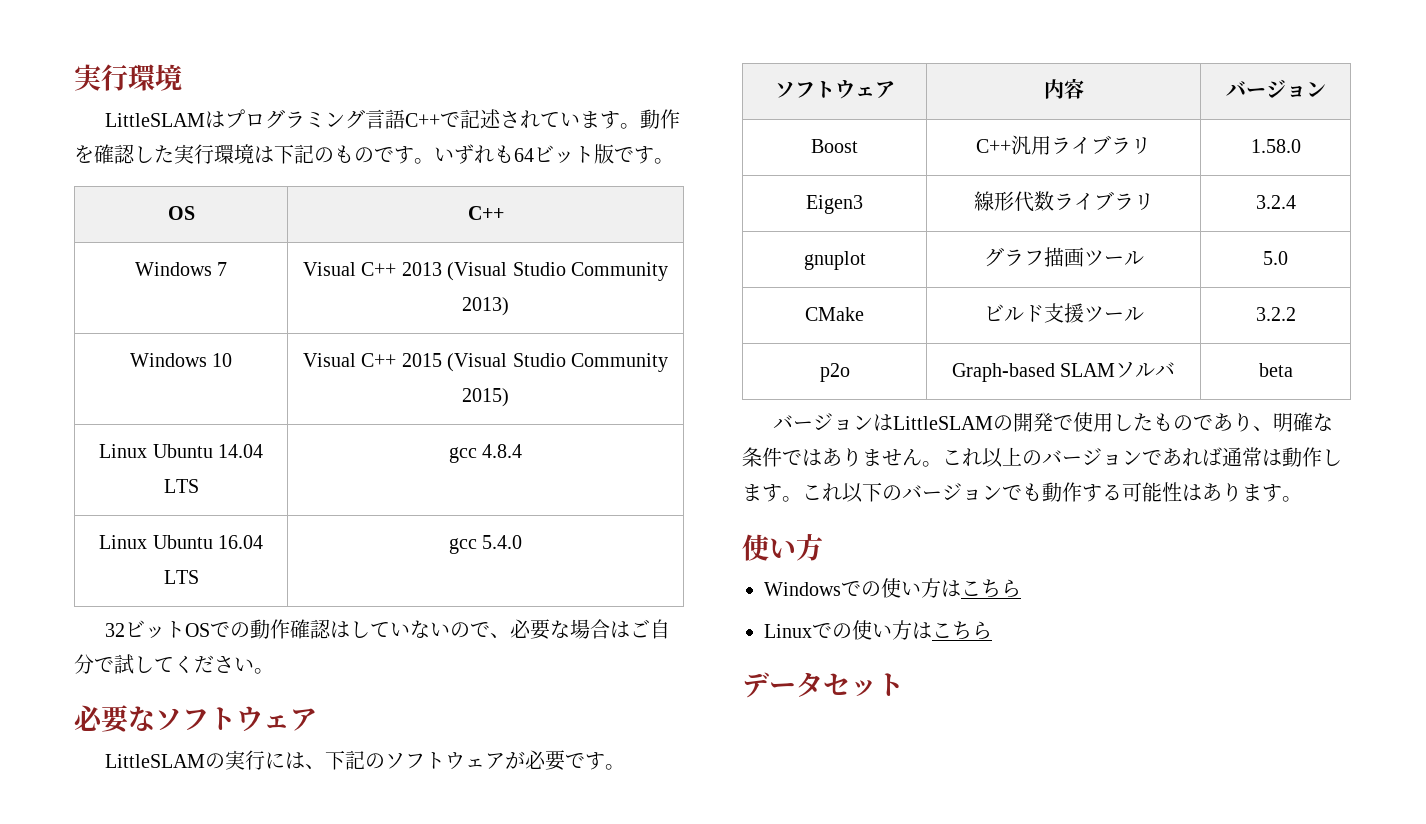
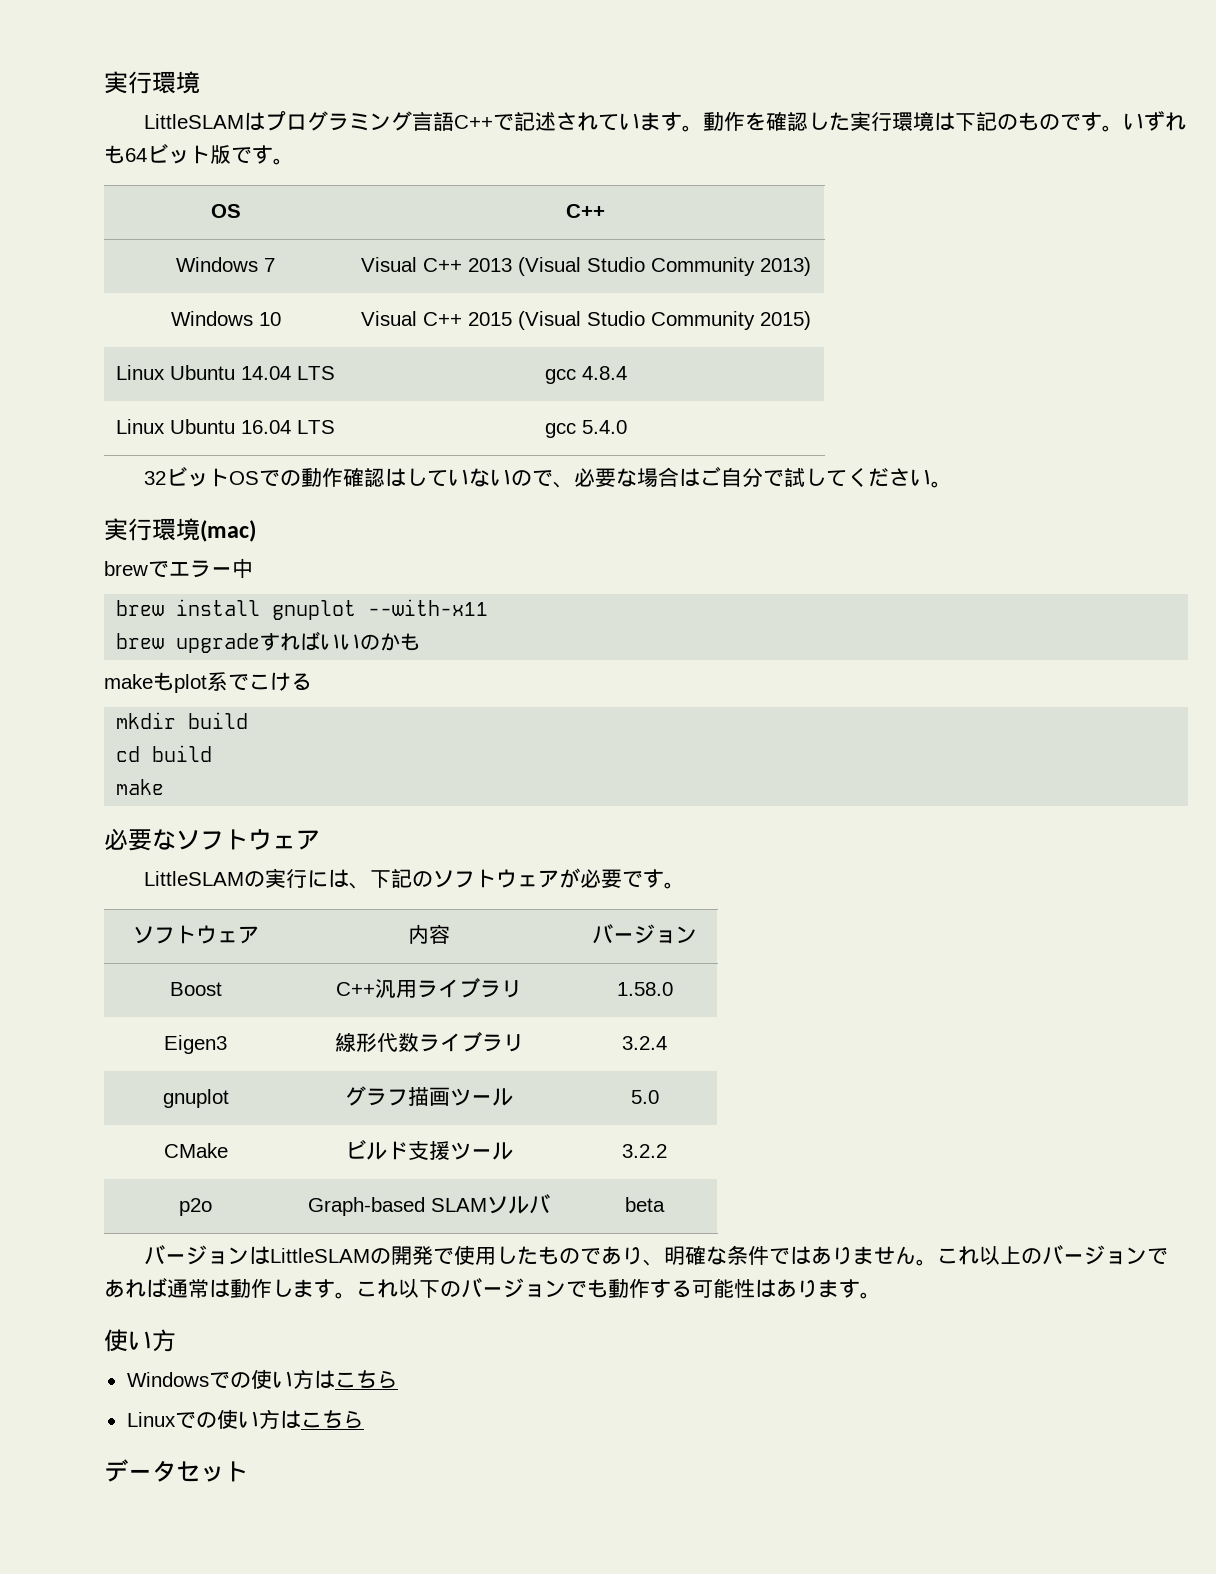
(274, 671) none -> [104,518,256,542] [104,558,253,579] [116,599,489,620] [116,631,421,653] [104,672,312,693] [116,712,249,729] [116,745,213,762] [116,779,165,795] // 実行環境(mac) // brewでエラー中 // brew install gnuplot --with-x11 // brew upgradeすればいいのかも // makeもplot系でこける // mkdir build // cd build // make

